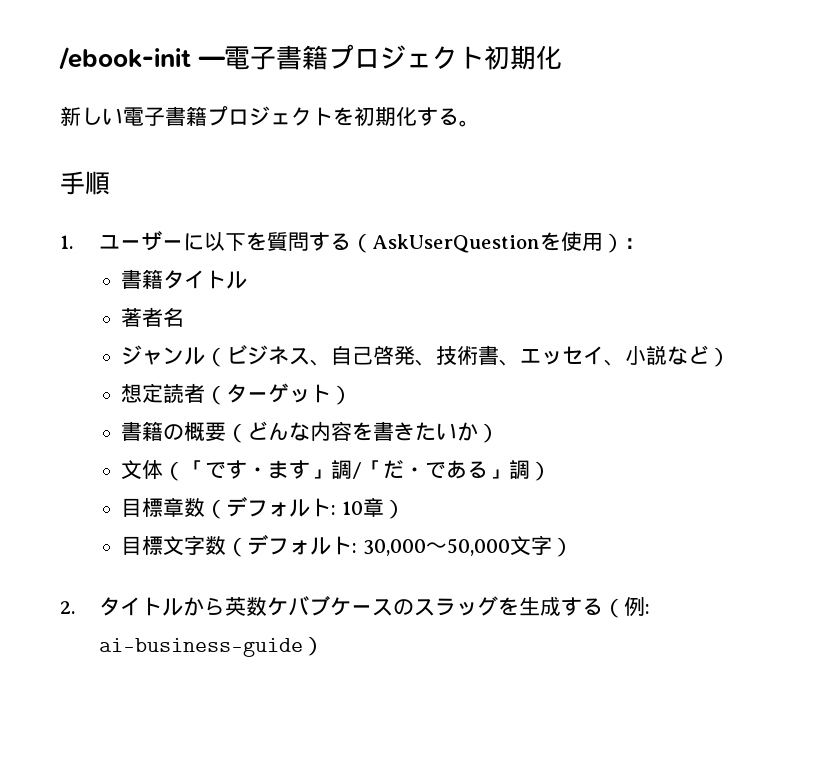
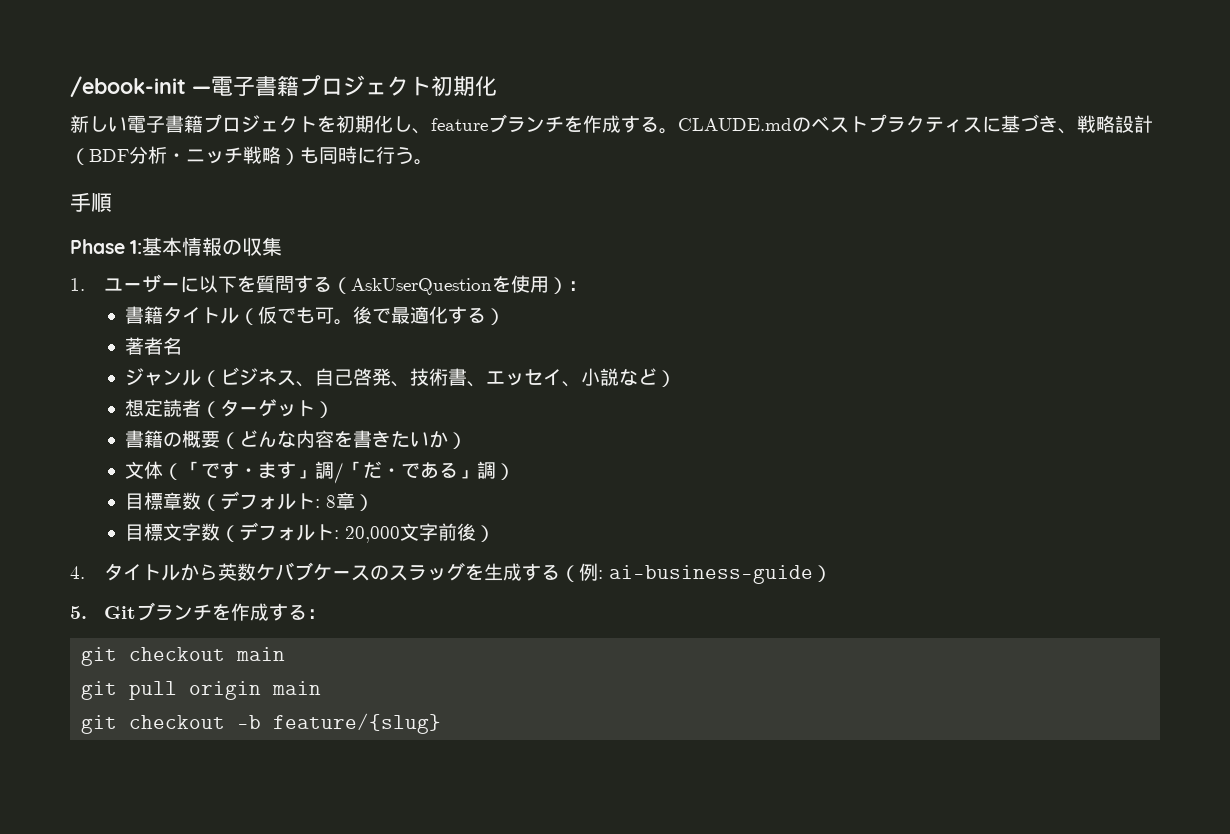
[417,107,480,127] [60,171,110,195] する。 // 手順 -> [393,114,1153,134] [70,146,433,165] [70,192,112,212] [70,237,283,256] し、featureブランチを作成する。CLAUDE.mdのベストプラクティスに基づき、戦略設計（BDF分析・ニッチ戦略）も同時に行う。 // 手順 // Phase 1:基本情報の収集
(248, 280) none -> [238,306,505,325] （仮でも可。後で最適化する）
[341,501,363,515] 10 -> [325,495,336,508] 8
[362,535,573,557] [60,601,75,614] 30,000〜50,000文字） // 2. -> [344,523,495,543] [70,566,85,579] 20,000文字前後） // 4.
(324, 646) none -> [70,602,326,621] [81,647,286,666] [81,681,322,700] [81,713,442,734] // 5. Gitブランチを作成する： // git checkout main // git pull origin main // git checkout -b feature/{slug}

